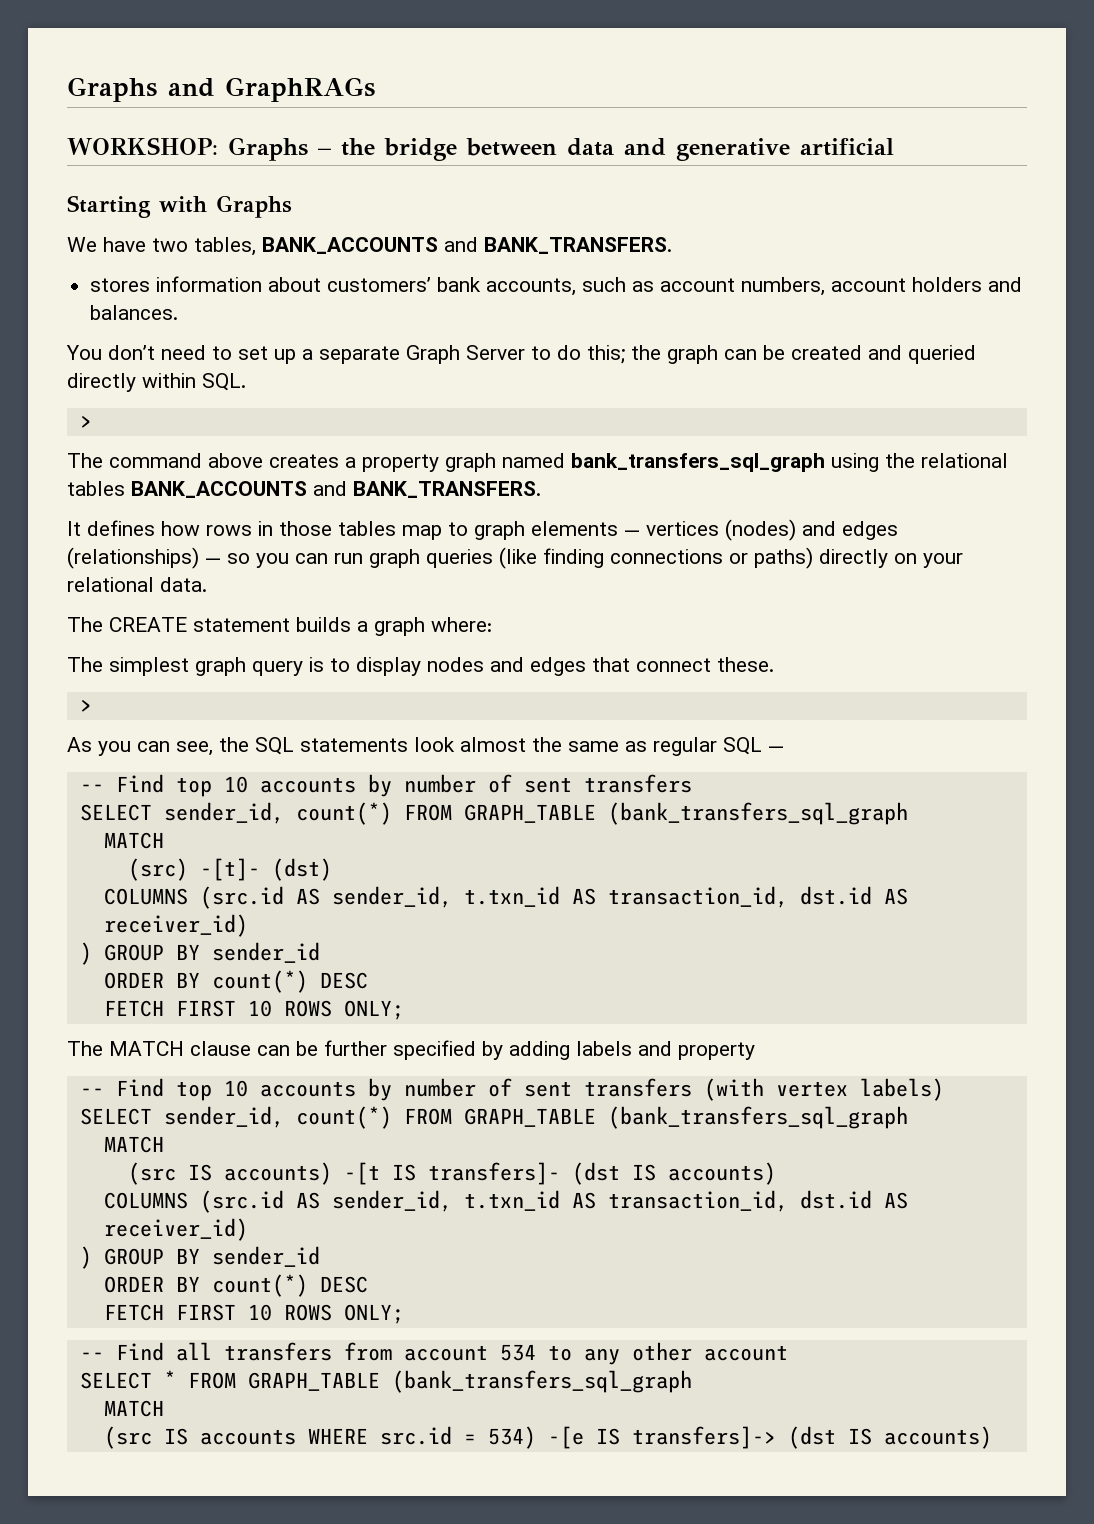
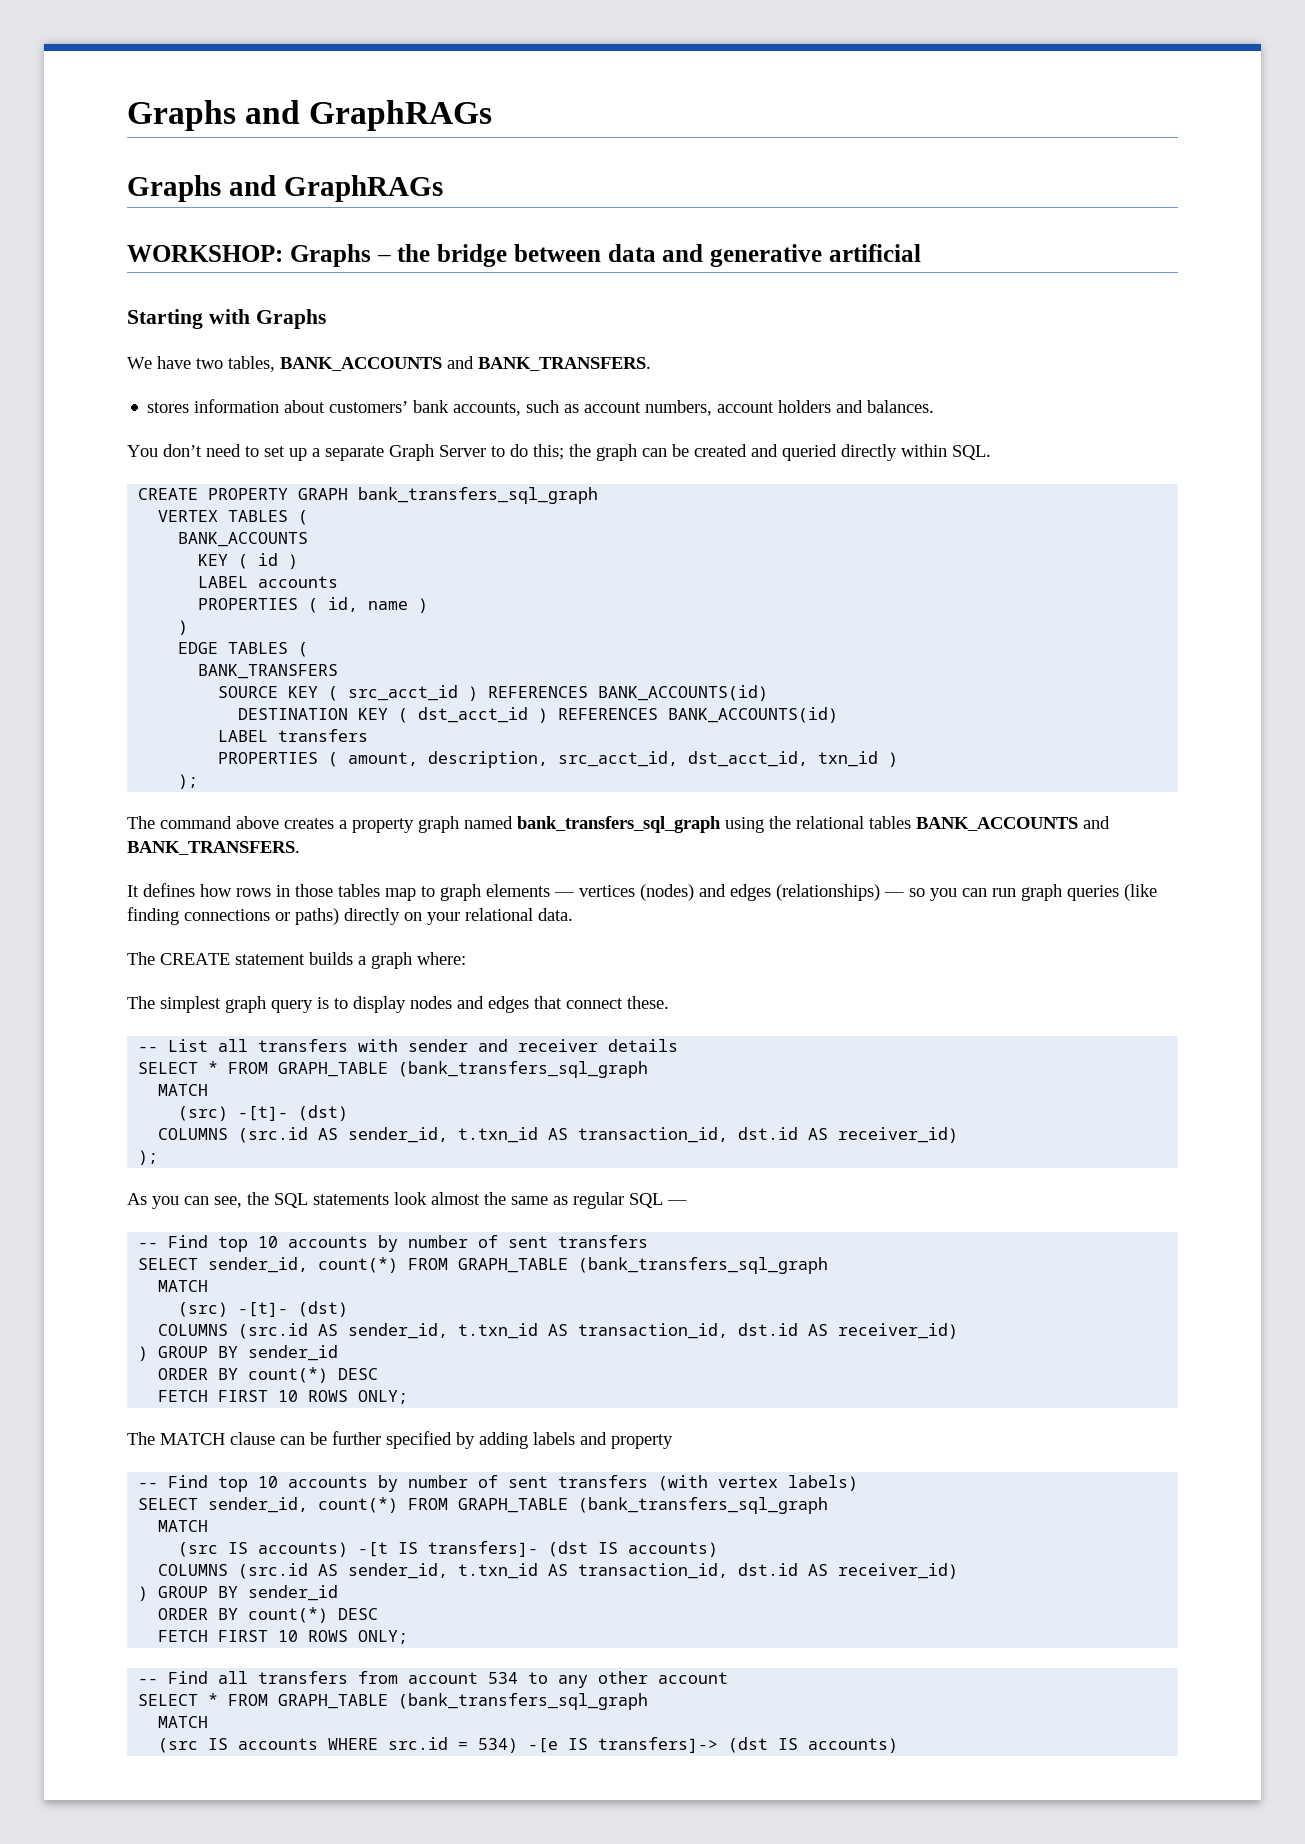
[67,77,375,102] Graphs and GraphRAGs -> [127,100,493,131] [127,175,443,202] Graphs and GraphRAGs // Graphs and GraphRAGs
[79,415,92,428] > -> [138,487,599,504] [158,510,309,525] [178,532,309,547] [198,553,299,569] [198,576,339,588] [198,597,429,613] [178,620,189,635] [178,642,309,657] [198,664,339,679] [218,685,769,701] [238,707,839,723] [218,729,369,742] [218,751,899,768] [178,774,199,789] CREATE PROPERTY GRAPH bank_transfers_sql_graph // VERTEX TABLES ( // BANK_ACCOUNTS // KEY ( id ) // LABEL accounts // PROPERTIES ( id, name ) // ) // EDGE TABLES ( // BANK_TRANSFERS // SOURCE KEY ( src_acct_id ) REFERENCES BANK_ACCOUNTS(id) // DESTINATION KEY ( dst_acct_id ) REFERENCES BANK_ACCOUNTS(id) // LABEL transfers // PROPERTIES ( amount, description, src_acct_id, dst_acct_id, txn_id ) // );
[79,699,92,712] > -> [138,1039,679,1052] [138,1061,649,1078] [158,1084,209,1096] [178,1105,349,1121] [158,1127,959,1143] [138,1150,159,1165] -- List all transfers with sender and receiver details // SELECT * FROM GRAPH_TABLE (bank_transfers_sql_graph // MATCH // (src) -[t]- (dst) // COLUMNS (src.id AS sender_id, t.txn_id AS transaction_id, dst.id AS receiver_id) // );

